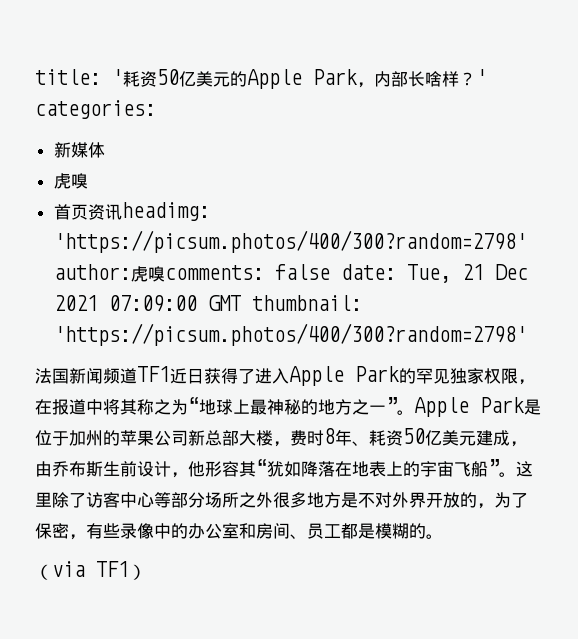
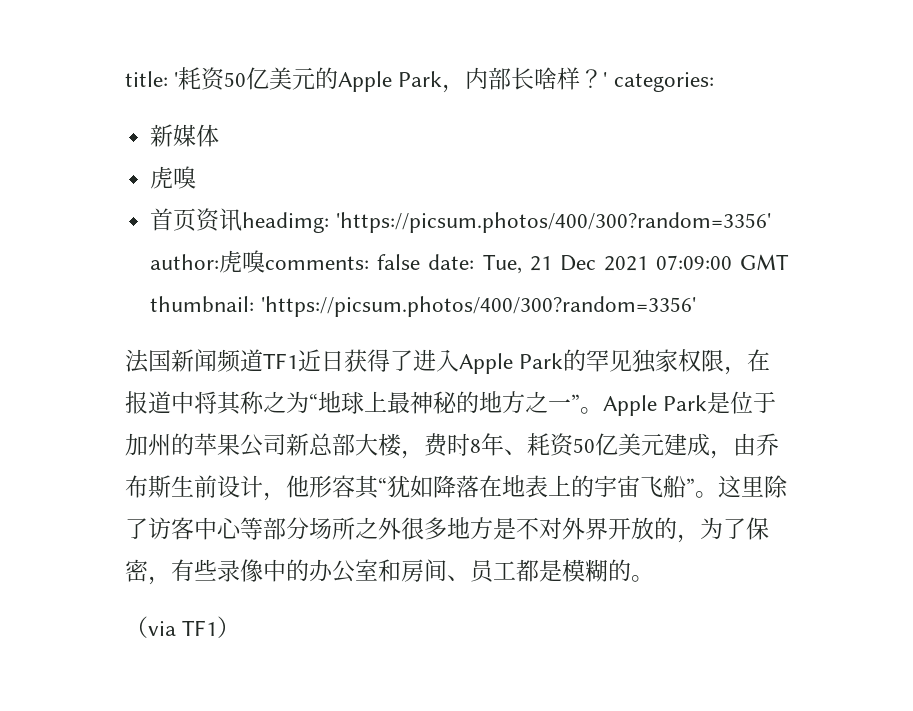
[53,230,527,253] 'https://picsum.photos/400/300?random=2798' -> [335,212,771,233] 'https://picsum.photos/400/300?random=3356'
[53,323,527,346] 'https://picsum.photos/400/300?random=2798' -> [260,296,696,317] 'https://picsum.photos/400/300?random=3356'

